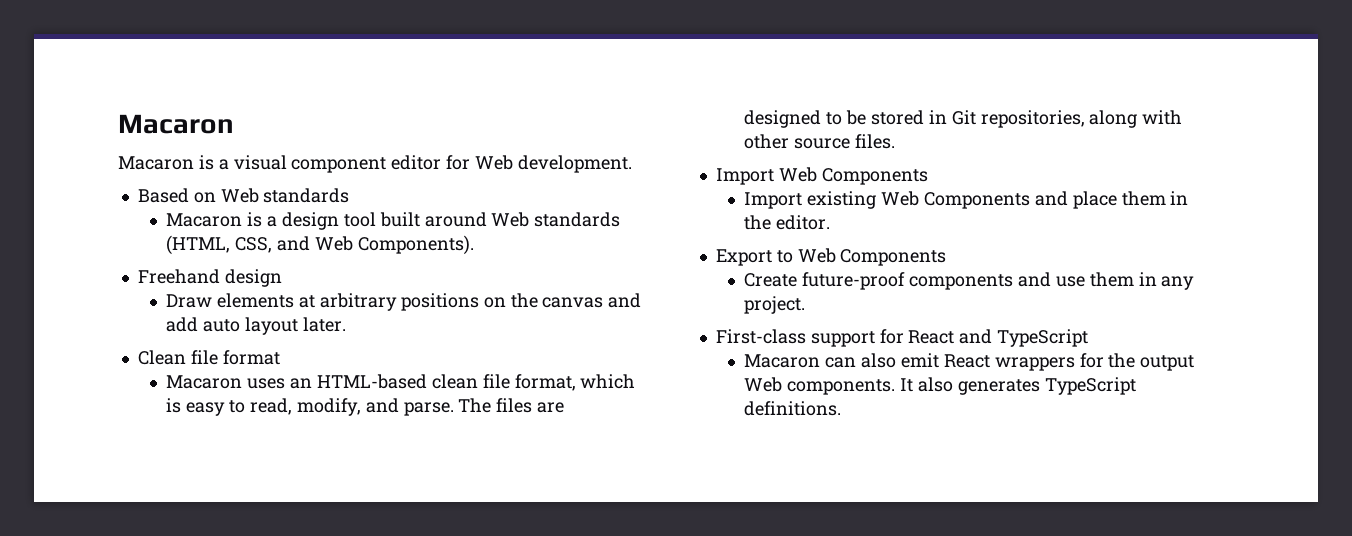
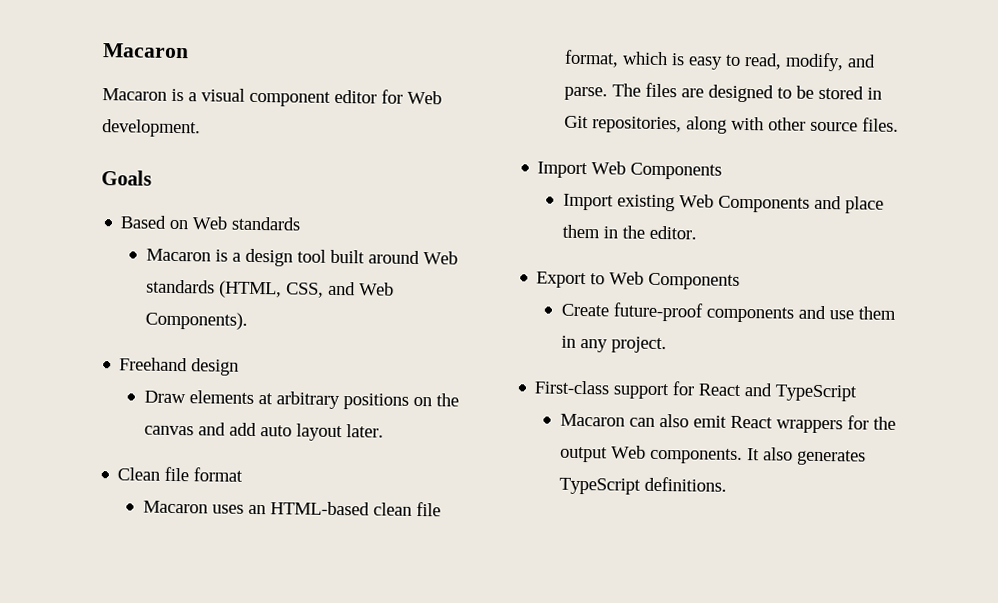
(632, 164) none -> [101,170,152,186] // Goals

